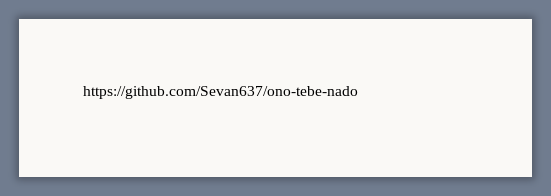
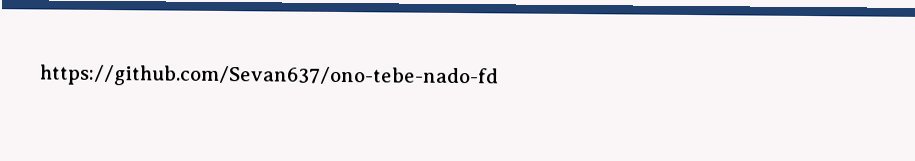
[83,86,358,99] https://github.com/Sevan637/ono-tebe-nado -> [39,64,499,89] https://github.com/Sevan637/ono-tebe-nado-fd

